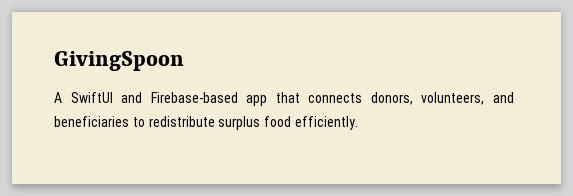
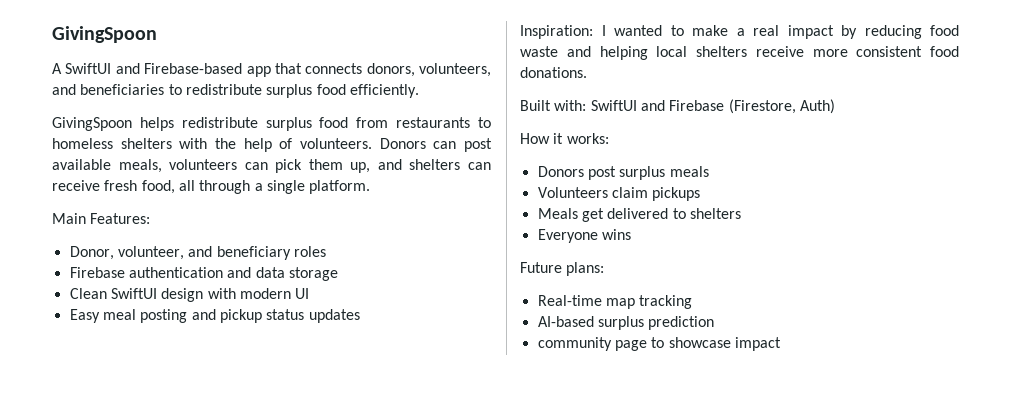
(358, 123) none -> [52,117,491,131] [52,138,493,152] [52,159,491,173] [52,180,371,194] [52,213,151,224] [69,246,326,260] [69,267,338,281] [69,288,310,302] [69,309,360,323] [520,25,959,39] [520,46,959,60] [520,67,587,78] [520,99,835,114] [520,133,609,144] [537,166,709,180] [537,187,701,201] [537,208,741,222] [537,229,631,243] [520,262,605,276] [537,295,693,309] [537,316,715,330] [537,337,781,351] // GivingSpoon helps redistribute surplus food from restaurants to homeless shelters with the help of volunteers. Donors can post available meals, volunteers can pick them up, and shelters can receive fresh food, all through a single platform. // Main Features: // Donor, volunteer, and beneficiary roles // Firebase authentication and data storage // Clean SwiftUI design with modern UI // Easy meal posting and pickup status updates // Inspiration: I wanted to make a real impact by reducing food waste and helping local shelters receive more consistent food donations. // Built with: SwiftUI and Firebase (Firestore, Auth) // How it works: // Donors post surplus meals // Volunteers claim pickups // Meals get delivered to shelters // Everyone wins // Future plans: // Real-time map tracking // AI-based surplus prediction // community page to showcase impact

